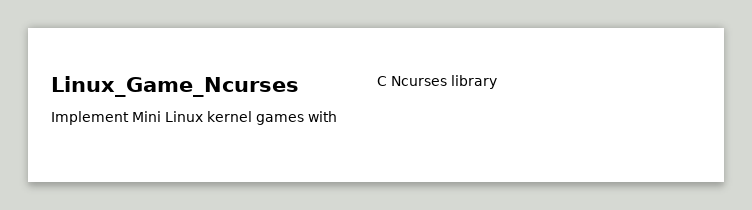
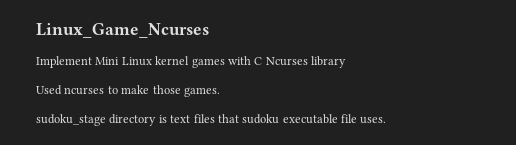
(497, 82) none -> [36,85,220,97] [36,114,387,126] // Used ncurses to make those games. // sudoku_stage directory is text files that sudoku executable file uses.

